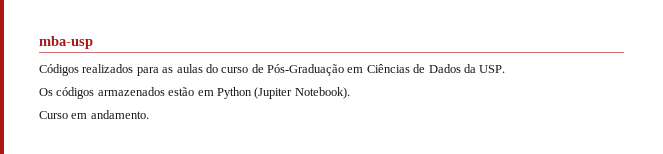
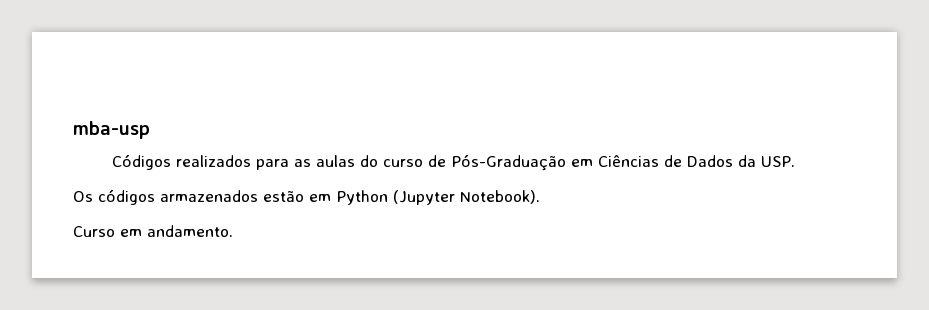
[254,87,293,99] (Jupiter -> [393,190,455,205] (Jupyter

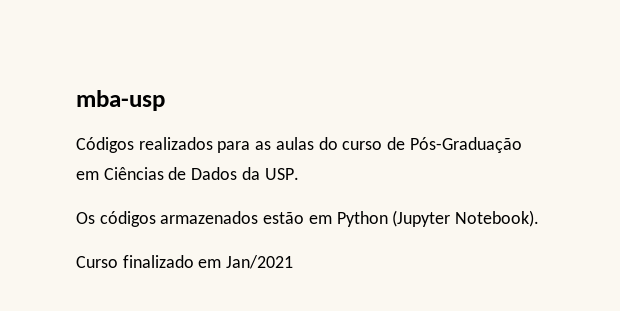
[120,225,233,237] em andamento. -> [122,255,294,269] finalizado em Jan/2021

